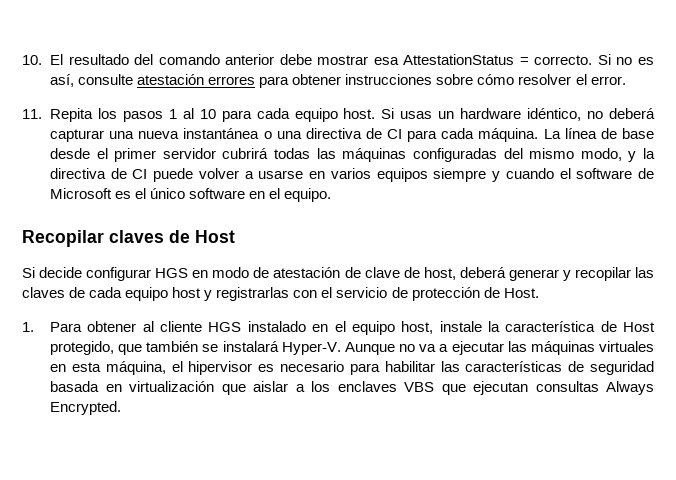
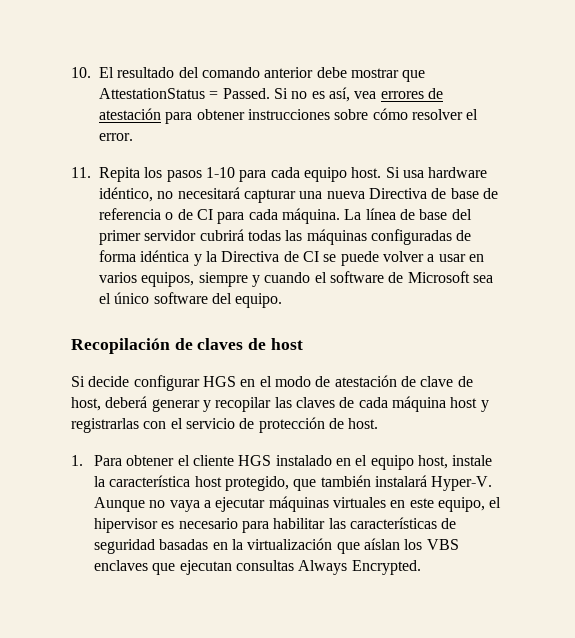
[373,57,399,65] esa -> [402,70,426,82] que
[534,55,593,65] correcto. -> [222,88,270,99] Passed.
[78,74,256,85] consulte atestación errores -> [354,88,443,99] [99,108,161,120] vea errores de atestación
[168,108,216,119] 1 al 10 -> [205,167,235,178] 1-10
[400,111,455,119] usas un -> [402,170,424,178] usa
[609,108,656,119] deberá -> [177,187,240,199] necesitará
[183,128,362,139] instantánea o una directiva -> [368,188,498,199] [99,208,174,220] Directiva de base de referencia o
[50,148,108,159] desde el -> [451,209,472,220] del
[503,148,622,161] del mismo modo, -> [456,230,472,241] [99,250,190,262] de forma idéntica
[50,168,148,179] directiva de CI -> [221,251,337,262] Directiva de CI se
[258,170,304,179] usarse -> [438,254,466,262] usar
[376,168,428,182] equipos -> [141,272,195,287] equipos,
[115,191,132,199] es -> [472,275,493,283] sea
[249,188,281,199] en el -> [211,293,232,304] del
[22,230,235,247] Recopilar claves de Host -> [71,338,303,354] Recopilación de claves de host
(209, 274) none -> [259,376,272,387] el
[125,287,169,301] equipo -> [391,396,446,412] máquina
[503,288,539,298] Host. -> [348,418,379,429] host.
[142,321,154,332] al -> [177,455,190,466] el
[600,321,655,332] de Host -> [194,476,222,487] host
[202,344,219,352] se -> (371, 481) none
[419,344,437,352] va -> [169,500,200,512] vaya
[507,341,527,352] las -> (266, 504) none
[71,361,166,375] esta máquina, -> [409,497,485,512] este equipo,
[50,381,435,395] basada en virtualización que aislar a los enclaves VBS -> [159,538,459,554] [94,560,149,571] basadas en la virtualización que aíslan los VBS enclaves

